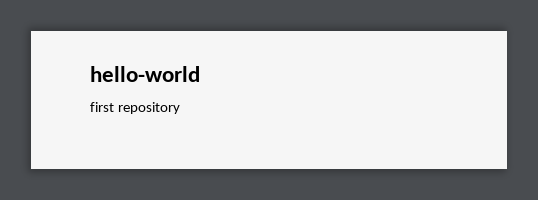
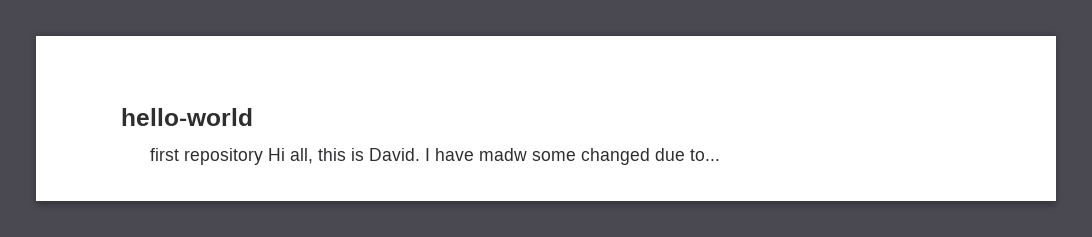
(180, 108) none -> [268,148,721,165] Hi all, this is David. I have madw some changed due to...

